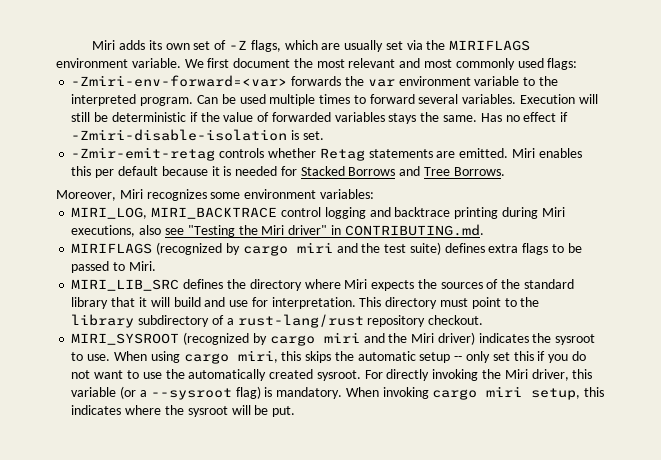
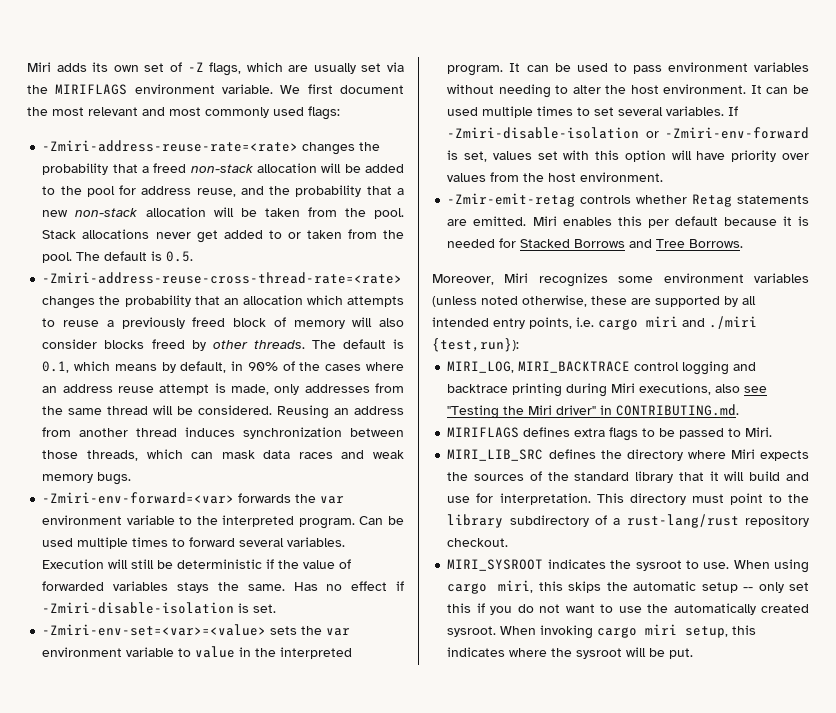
(578, 64) none -> [42,140,381,155] [42,163,404,175] [42,185,404,197] [42,207,404,219] [42,229,404,243] [42,251,194,263] [42,272,403,284] [42,295,404,309] [42,317,405,329] [42,339,404,351] [42,361,404,373] [42,383,404,395] [42,405,404,419] [42,427,405,439] [42,449,404,461] [42,472,132,485] // -Zmiri-address-reuse-rate=<rate> changes the probability that a freed non-stack allocation will be added to the pool for address reuse, and the probability that a new non-stack allocation will be taken from the pool. Stack allocations never get added to or taken from the pool. The default is 0.5. // -Zmiri-address-reuse-cross-thread-rate=<rate> changes the probability that an allocation which attempts to reuse a previously freed block of memory will also consider blocks freed by other threads. The default is 0.1, which means by default, in 90% of the cases where an address reuse attempt is made, only addresses from the same thread will be considered. Reusing an address from another thread induces synchronization between those threads, which can mask data races and weak memory bugs.
(324, 135) none -> [42,624,351,636] [42,646,353,659] [447,62,809,76] [447,84,809,98] [447,106,739,118] [447,127,809,139] [447,150,809,162] [447,172,664,182] // -Zmiri-env-set=<var>=<value> sets the var environment variable to value in the interpreted program. It can be used to pass environment variables without needing to alter the host environment. It can be used multiple times to set several variables. If -Zmiri-disable-isolation or -Zmiri-env-forward is set, values set with this option will have priority over values from the host environment.
[319,189,374,199] variables: -> [754,273,809,283] [432,295,756,307] [432,316,757,330] [432,338,519,352] variables (unless noted otherwise, these are supported by all intended entry points, i.e. cargo miri and ./miri {test,run}):
[156,242,441,256] (recognized by cargo miri and the test suite) -> (520, 432) none
[183,332,475,346] (recognized by cargo miri and the Miri driver) -> (544, 565) none
[364,369,593,381] [71,386,343,400] For directly invoking the Miri driver, this variable (or a --sysroot flag) is mandatory. -> (497, 631) none

